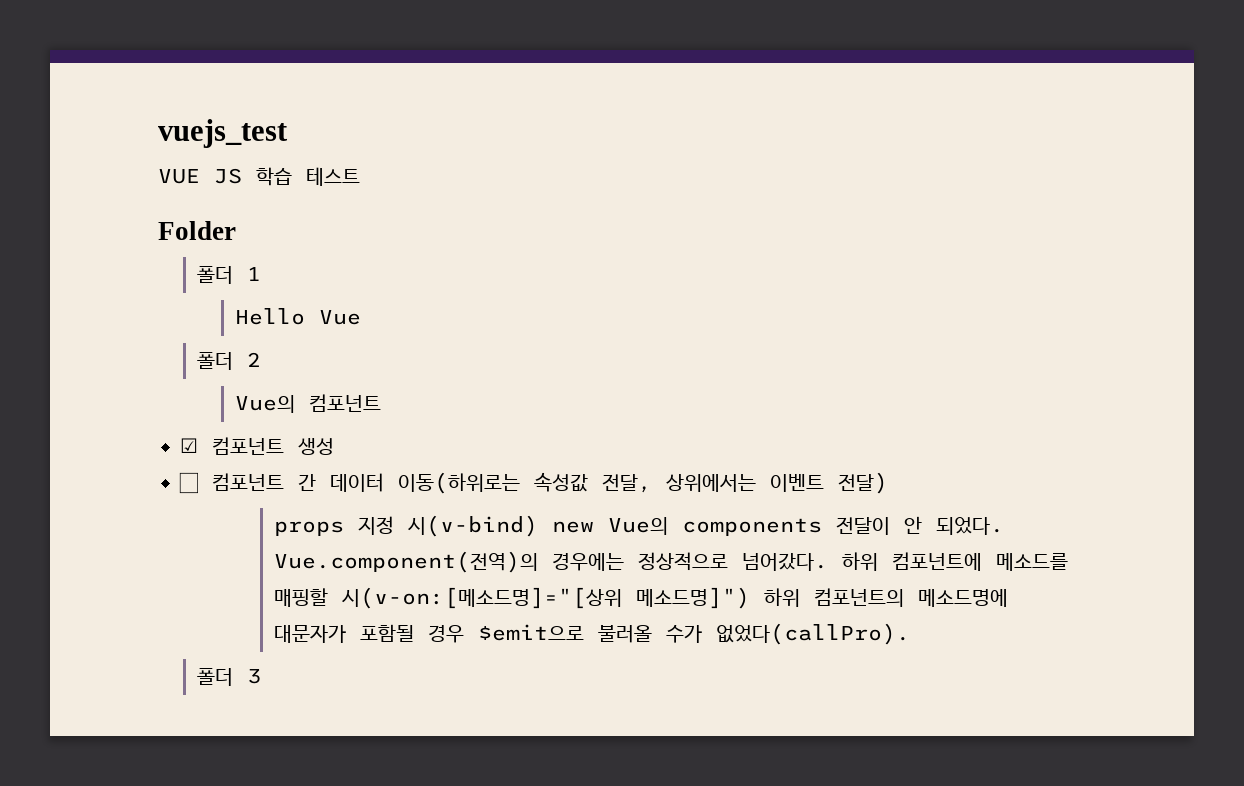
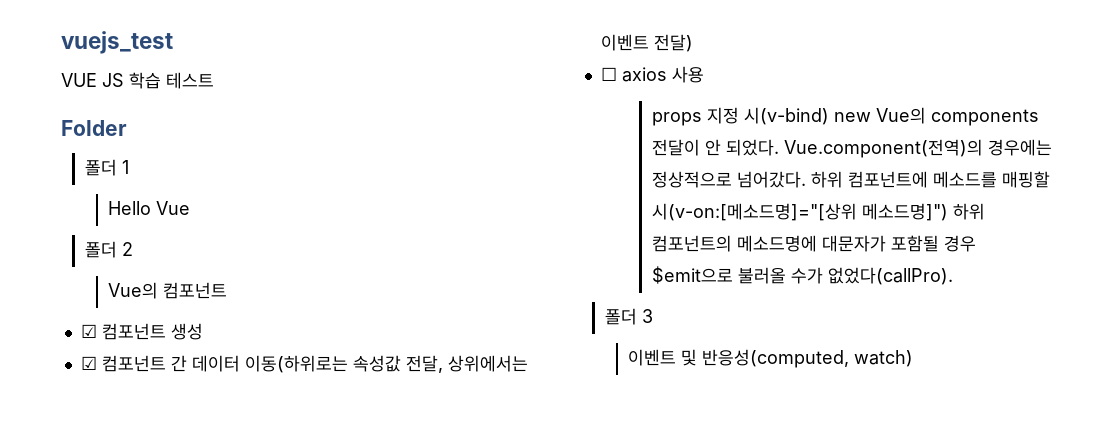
[179,472,198,494] ☐ -> [80,356,97,370] ☑
(888, 483) none -> [600,66,704,83] // ☐ axios 사용
(261, 676) none -> [628,349,914,368] // 이벤트 및 반응성(computed, watch)

